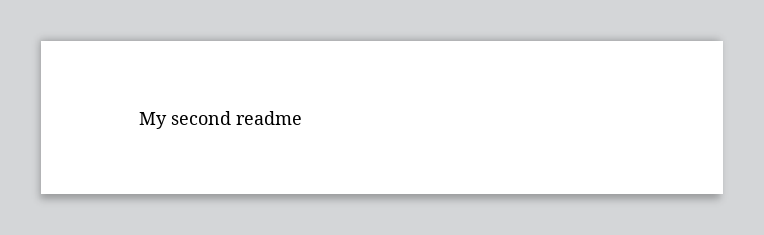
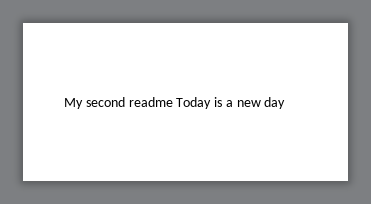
(302, 118) none -> [176,97,286,109] Today is a new day

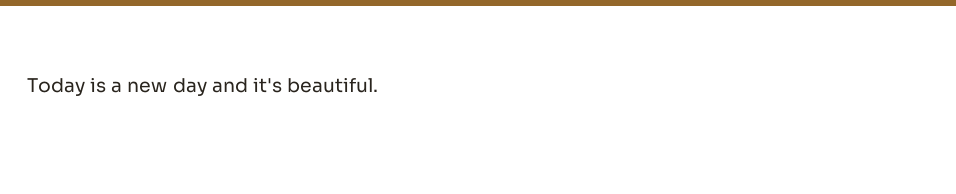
[64,97,173,109] My second readme -> (27, 87) none
(286, 103) none -> [211,77,378,93] and it's beautiful.

